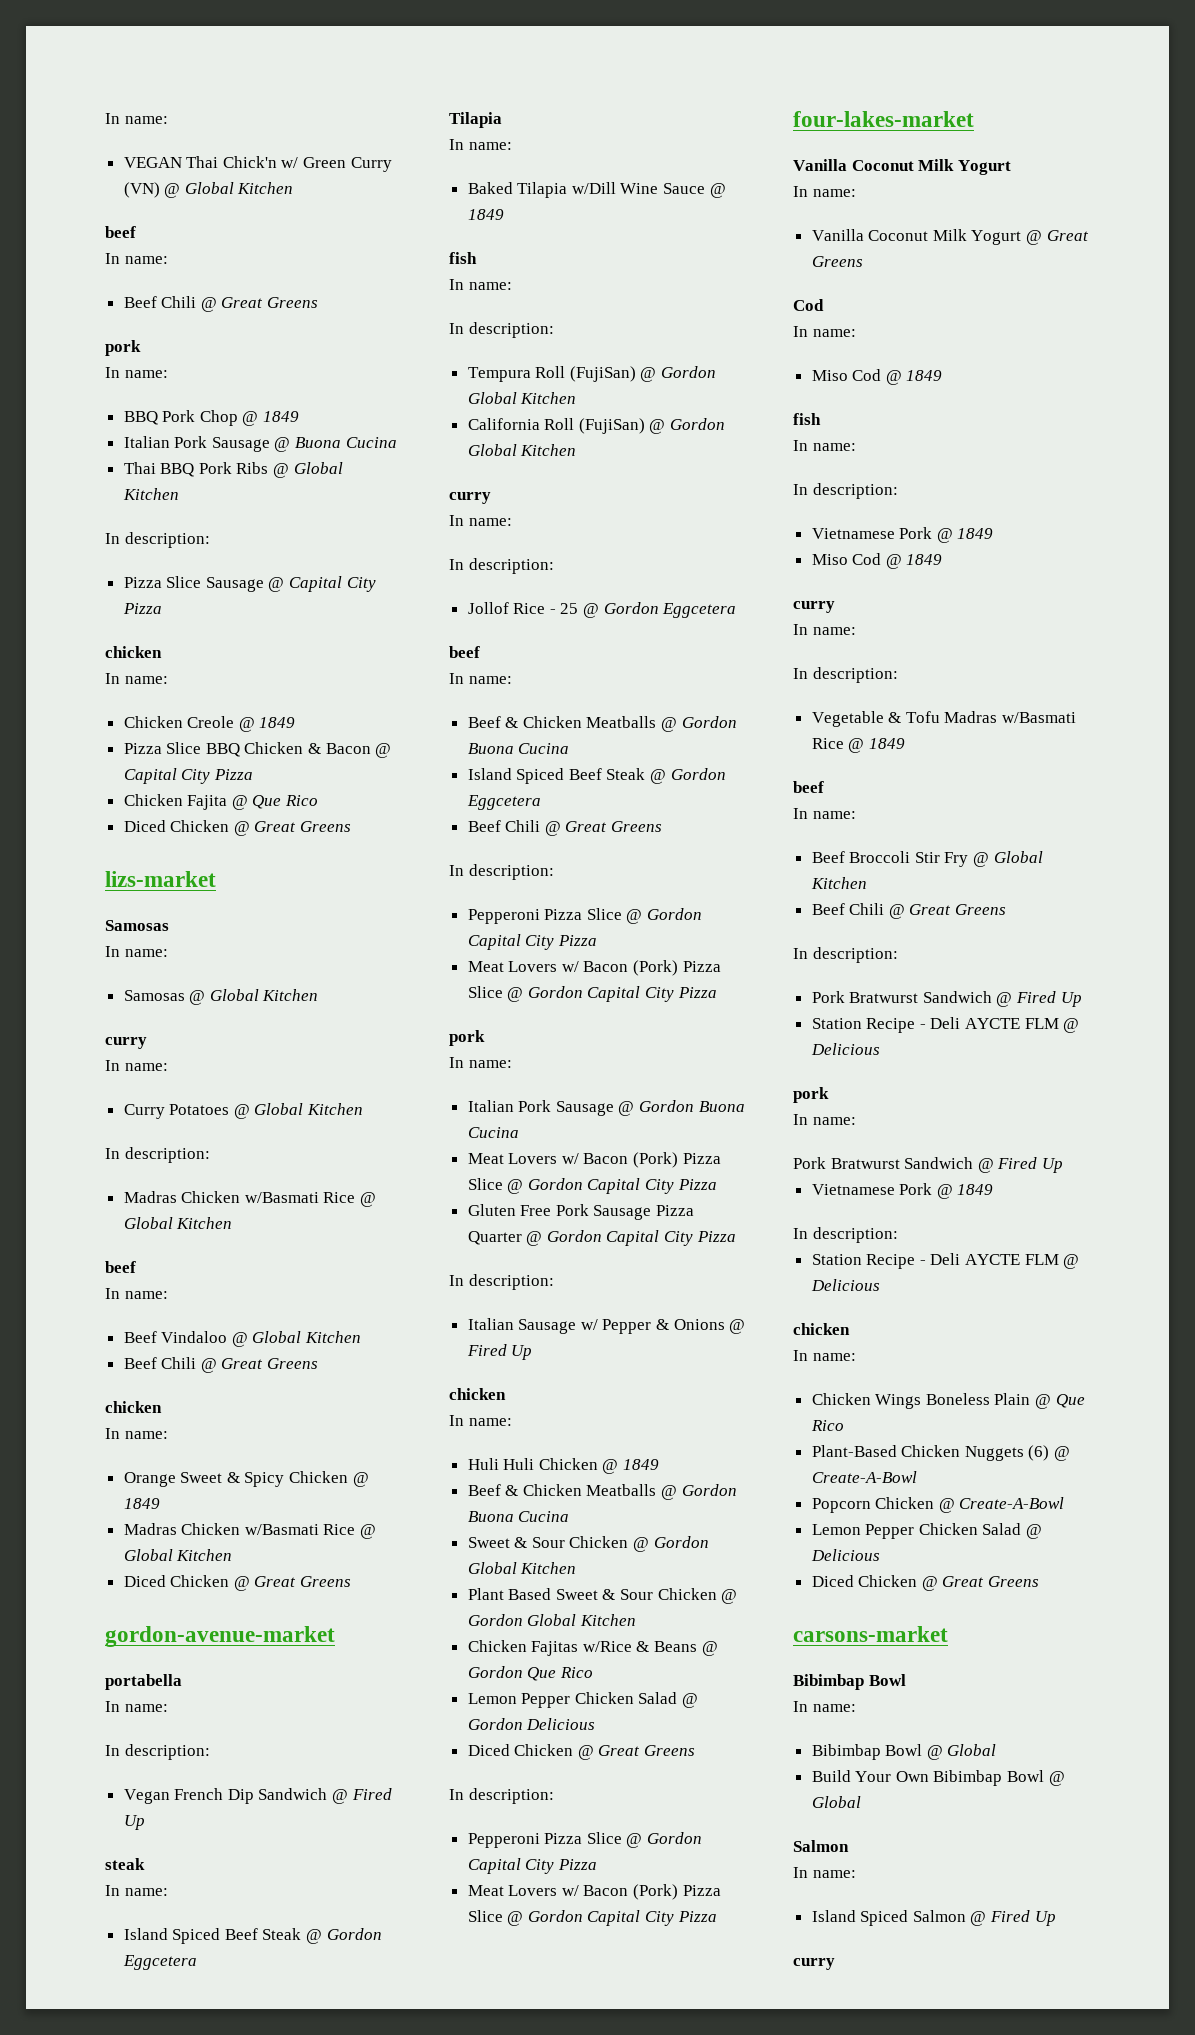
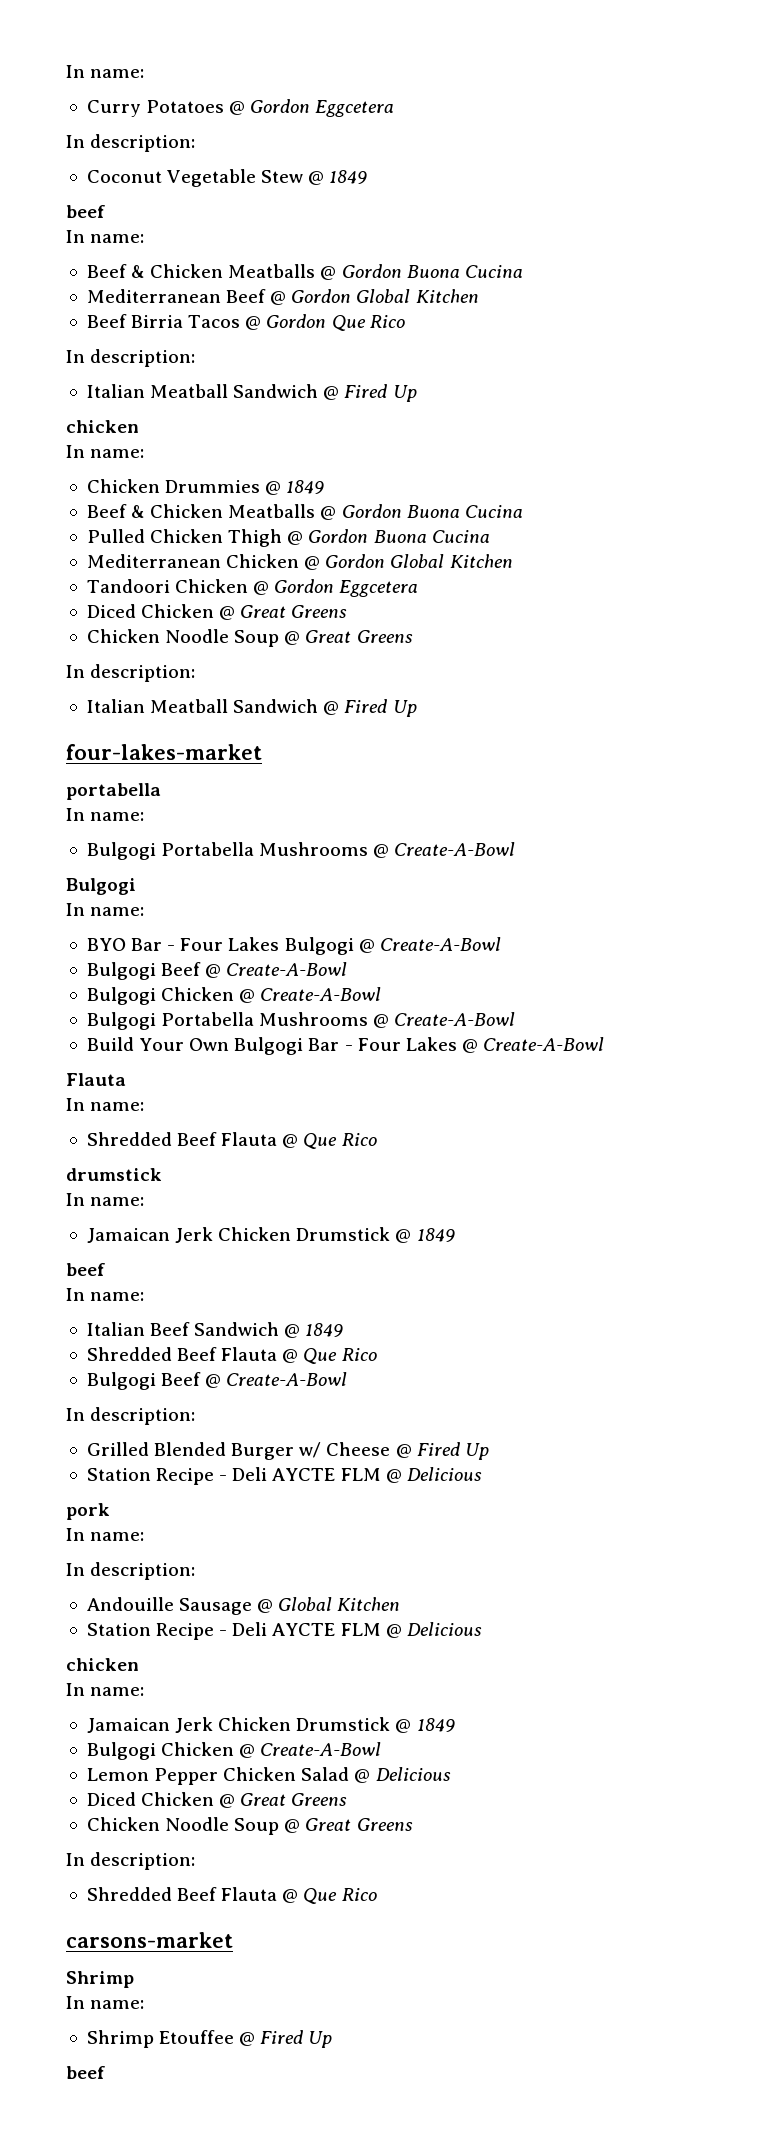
[105,113,168,124] [123,156,392,172] [123,182,294,198] [105,226,136,238] [105,253,168,264] [123,296,319,312] [105,340,141,356] [105,367,168,378] [123,410,300,426] [123,436,397,452] [123,462,343,478] [122,488,179,500] [105,532,210,548] [123,576,376,592] [122,603,162,614] [105,646,162,658] [105,673,168,684] [123,716,296,732] [123,742,392,758] [123,768,253,784] [123,794,319,810] [123,820,352,836] [105,871,216,887] [105,920,169,931] [105,946,168,957] [123,989,319,1005] [105,1037,147,1049] [105,1060,168,1071] In name: // VEGAN Thai Chick'n w/ Green Curry (VN) @ Global Kitchen // beef // In name: // Beef Chili @ Great Greens // pork // In name: // BBQ Pork Chop @ 1849 // Italian Pork Sausage @ Buona Cucina // Thai BBQ Pork Ribs @ Global Kitchen // In description: // Pizza Slice Sausage @ Capital City Pizza // chicken // In name: // Chicken Creole @ 1849 // Pizza Slice BBQ Chicken & Bacon @ Capital City Pizza // Chicken Fajita @ Que Rico // Diced Chicken @ Great Greens // lizs-market // Samosas // In name: // Samosas @ Global Kitchen // curry // In name: -> [66,65,145,78] In name:
[254,1103,364,1115] [105,1147,210,1163] [123,1191,377,1207] [123,1217,233,1229] [105,1261,136,1273] [105,1288,168,1299] [123,1331,362,1347] [123,1357,319,1373] [105,1401,162,1413] [105,1428,168,1439] [123,1471,369,1487] [123,1498,160,1509] [123,1523,377,1539] [123,1549,233,1561] [123,1575,352,1591] [105,1626,335,1647] [105,1674,182,1690] [105,1701,168,1712] [105,1744,210,1760] [123,1788,392,1804] [123,1815,145,1830] [105,1858,145,1870] [105,1885,168,1896] [123,1928,382,1944] [122,1955,197,1970] [449,112,502,128] [449,139,512,150] [467,182,726,198] [467,209,504,220] [449,252,477,264] [449,279,512,290] [449,322,554,338] [467,366,717,382] [467,392,577,404] [467,418,726,434] [467,444,577,456] [449,492,491,504] [449,515,512,526] [449,558,554,574] [467,602,737,618] Global Kitchen // In description: // Madras Chicken w/Basmati Rice @ Global Kitchen // beef // In name: // Beef Vindaloo @ Global Kitchen // Beef Chili @ Great Greens // chicken // In name: // Orange Sweet & Spicy Chicken @ 1849 // Madras Chicken w/Basmati Rice @ Global Kitchen // Diced Chicken @ Great Greens // gordon-avenue-market // portabella // In name: // In description: // Vegan French Dip Sandwich @ Fired Up // steak // In name: // Island Spiced Beef Steak @ Gordon Eggcetera // Tilapia // In name: // Baked Tilapia w/Dill Wine Sauce @ 1849 // fish // In name: // In description: // Tempura Roll (FujiSan) @ Gordon Global Kitchen // California Roll (FujiSan) @ Gordon Global Kitchen // curry // In name: // In description: // Jollof Rice - 25 @ Gordon Eggcetera -> [250,99,395,117] [66,134,196,152] [86,169,368,187] Gordon Eggcetera // In description: // Coconut Vegetable Stew @ 1849
[467,768,726,784] [466,795,541,810] [467,820,663,836] [449,864,554,880] [467,908,703,924] [467,934,597,950] [467,960,721,976] [467,986,717,1002] [449,1030,485,1046] [449,1057,512,1068] [467,1100,745,1116] [467,1127,519,1138] [467,1152,721,1168] [467,1178,717,1194] [467,1204,695,1220] [467,1230,736,1246] [449,1274,554,1290] [467,1318,725,1334] Island Spiced Beef Steak @ Gordon Eggcetera // Beef Chili @ Great Greens // In description: // Pepperoni Pizza Slice @ Gordon Capital City Pizza // Meat Lovers w/ Bacon (Pork) Pizza Slice @ Gordon Capital City Pizza // pork // In name: // Italian Pork Sausage @ Gordon Buona Cucina // Meat Lovers w/ Bacon (Pork) Pizza Slice @ Gordon Capital City Pizza // Gluten Free Pork Sausage Pizza Quarter @ Gordon Capital City Pizza // In description: // Italian Sausage w/ Pepper & Onions -> [86,289,479,305] [86,314,405,331] [66,349,196,367] [86,384,319,398] Mediterranean Beef @ Gordon Global Kitchen // Beef Birria Tacos @ Gordon Que Rico // In description: // Italian Meatball Sandwich
[467,1458,598,1470] Huli Huli Chicken -> [86,479,261,493] Chicken Drummies
[467,1536,709,1552] [467,1562,577,1574] [467,1588,738,1604] [467,1614,636,1626] [467,1640,718,1656] [467,1666,593,1681] [467,1692,699,1708] [467,1718,596,1730] [467,1744,696,1760] [449,1788,554,1804] [467,1832,703,1848] [467,1858,597,1874] [467,1884,721,1900] [467,1910,717,1926] [793,111,974,127] [793,159,1011,175] [793,186,856,197] [811,229,1089,245] [811,256,863,267] [793,299,824,311] [793,326,856,337] [811,369,943,385] [793,413,821,425] [793,440,856,451] [793,483,898,499] [811,527,994,543] [811,553,943,569] [793,601,835,613] [793,624,856,635] [793,667,898,683] [811,711,1077,727] [811,738,905,753] [793,781,824,793] [793,808,856,819] [811,851,1043,867] [810,877,867,889] [811,903,1007,919] [793,947,898,963] [811,991,992,1003] Sweet & Sour Chicken @ Gordon Global Kitchen // Plant Based Sweet & Sour Chicken @ Gordon Global Kitchen // Chicken Fajitas w/Rice & Beans @ Gordon Que Rico // Lemon Pepper Chicken Salad @ Gordon Delicious // Diced Chicken @ Great Greens // In description: // Pepperoni Pizza Slice @ Gordon Capital City Pizza // Meat Lovers w/ Bacon (Pork) Pizza Slice @ Gordon Capital City Pizza // four-lakes-market // Vanilla Coconut Milk Yogurt // In name: // Vanilla Coconut Milk Yogurt @ Great Greens // Cod // In name: // Miso Cod @ 1849 // fish // In name: // In description: // Vietnamese Pork @ 1849 // Miso Cod @ 1849 // curry // In name: // In description: // Vegetable & Tofu Madras w/Basmati Rice @ 1849 // beef // In name: // Beef Broccoli Stir Fry @ Global Kitchen // Beef Chili @ Great Greens // In description: // Pork Bratwurst Sandwich -> [86,529,490,547] [86,554,513,570] [86,579,419,597] [86,604,348,620] [86,629,413,647] [66,664,196,682] [86,699,417,717] [66,744,262,760] [66,783,161,800] [66,808,145,821] [86,842,516,860] [66,878,136,895] [66,903,145,916] [86,937,501,955] [86,962,348,980] [86,987,382,1005] [86,1012,516,1030] [86,1037,605,1055] [66,1073,126,1086] [66,1098,145,1111] [86,1132,377,1149] [66,1168,162,1181] [66,1193,145,1206] [86,1227,455,1243] [66,1263,105,1276] [66,1288,145,1301] [86,1322,344,1338] [86,1347,377,1364] [86,1372,348,1390] [66,1407,196,1425] [86,1442,391,1460] Pulled Chicken Thigh @ Gordon Buona Cucina // Mediterranean Chicken @ Gordon Global Kitchen // Tandoori Chicken @ Gordon Eggcetera // Diced Chicken @ Great Greens // Chicken Noodle Soup @ Great Greens // In description: // Italian Meatball Sandwich @ Fired Up // four-lakes-market // portabella // In name: // Bulgogi Portabella Mushrooms @ Create-A-Bowl // Bulgogi // In name: // BYO Bar - Four Lakes Bulgogi @ Create-A-Bowl // Bulgogi Beef @ Create-A-Bowl // Bulgogi Chicken @ Create-A-Bowl // Bulgogi Portabella Mushrooms @ Create-A-Bowl // Build Your Own Bulgogi Bar - Four Lakes @ Create-A-Bowl // Flauta // In name: // Shredded Beef Flauta @ Que Rico // drumstick // In name: // Jamaican Jerk Chicken Drumstick @ 1849 // beef // In name: // Italian Beef Sandwich @ 1849 // Shredded Beef Flauta @ Que Rico // Bulgogi Beef @ Create-A-Bowl // In description: // Grilled Blended Burger w/ Cheese
[793,1157,1063,1173] [811,1183,994,1199] [793,1227,898,1243] Pork Bratwurst Sandwich @ Fired Up // Vietnamese Pork @ 1849 // In description: -> [66,1562,196,1580] [86,1597,401,1615] In description: // Andouille Sausage @ Global Kitchen
[811,1393,1085,1409] [810,1420,844,1431] [811,1445,1071,1461] [811,1471,917,1483] [811,1498,871,1513] Chicken Wings Boneless Plain @ Que Rico // Plant-Based Chicken Nuggets (6) @ Create-A-Bowl // Popcorn -> [86,1717,455,1733] [86,1742,156,1760] Jamaican Jerk Chicken Drumstick @ 1849 // Bulgogi
(1040, 1581) none -> [86,1817,413,1835] [66,1852,196,1870] [86,1887,377,1904] // Chicken Noodle Soup @ Great Greens // In description: // Shredded Beef Flauta @ Que Rico
[793,1674,906,1690] [793,1701,856,1712] [811,1744,997,1760] [811,1770,1065,1786] [811,1796,861,1808] [793,1840,849,1852] [793,1867,856,1878] [811,1910,1056,1926] [793,1958,835,1970] Bibimbap Bowl // In name: // Bibimbap Bowl @ Global // Build Your Own Bibimbap Bowl @ Global // Salmon // In name: // Island Spiced Salmon @ Fired Up // curry -> [66,1971,134,1988] [66,1996,145,2009] [86,2030,333,2048] [66,2066,105,2079] Shrimp // In name: // Shrimp Etouffee @ Fired Up // beef

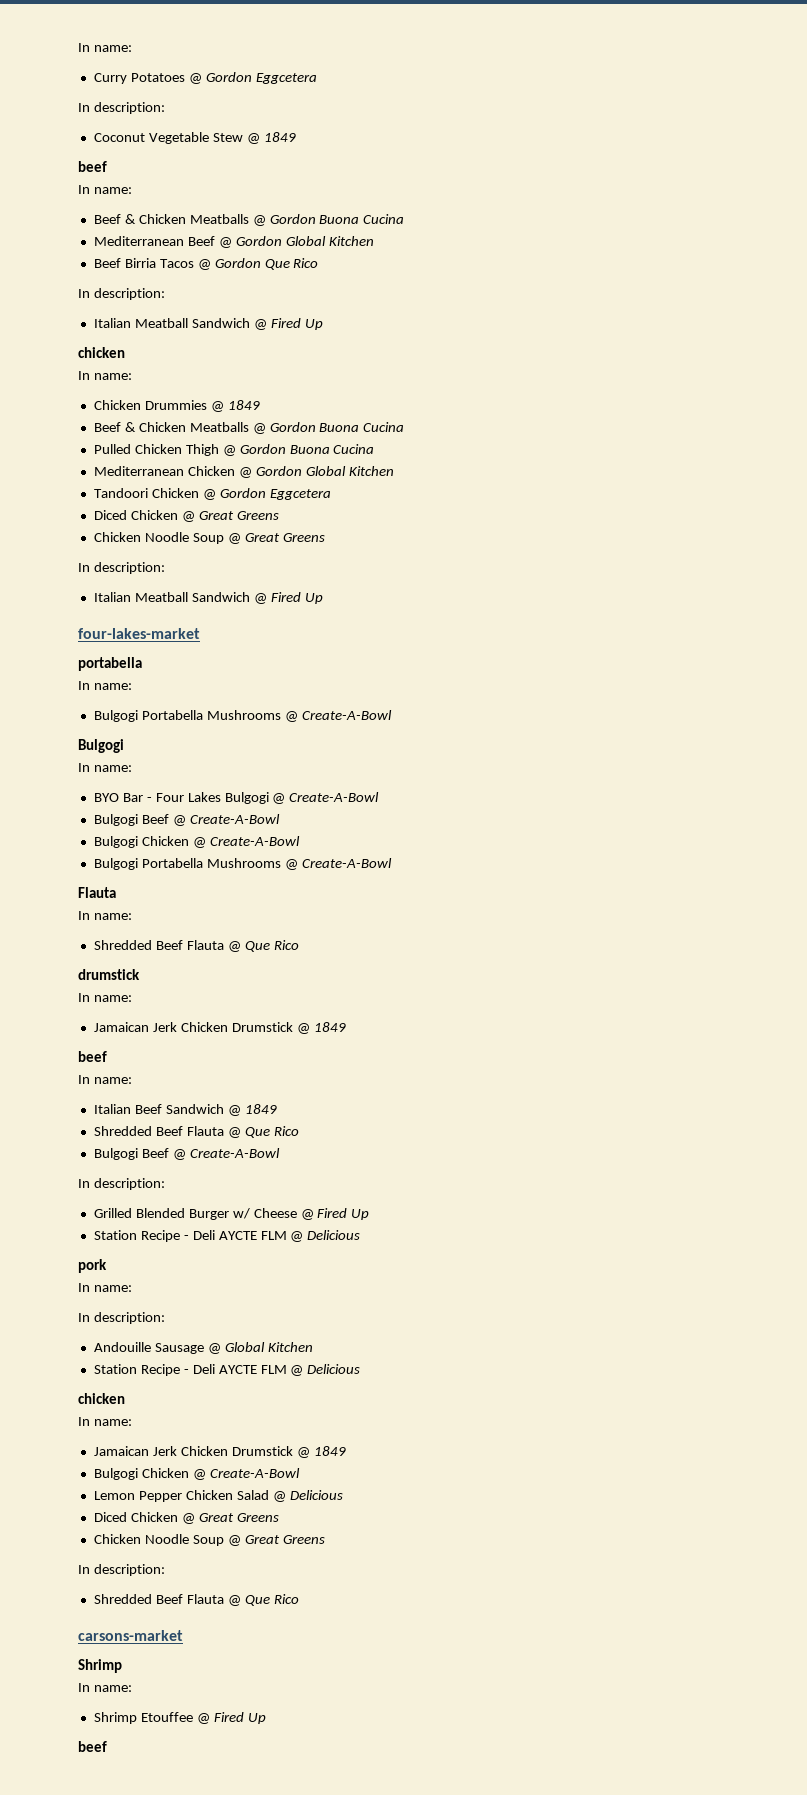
[86,1037,605,1055] // Build Your Own Bulgogi Bar - Four Lakes @ Create-A-Bowl -> (392, 863) none

